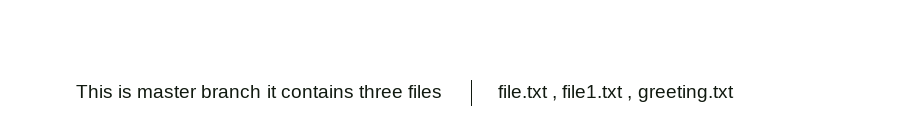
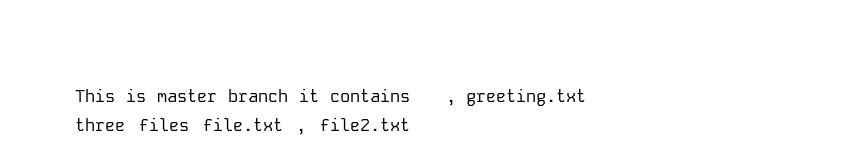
[562,85,624,98] file1.txt -> [320,117,410,131] file2.txt

